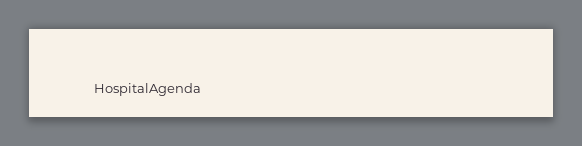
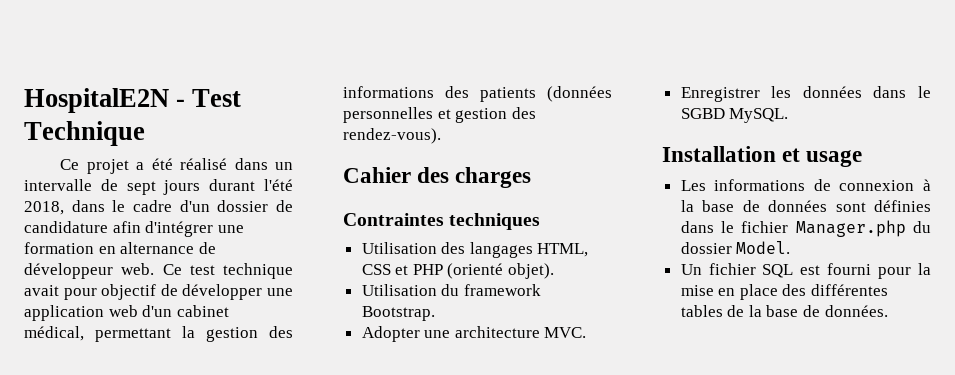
[94,83,201,96] HospitalAgenda -> [24,88,242,113] [24,121,145,146] [60,158,293,174] [24,179,293,195] [24,200,293,215] [24,221,244,237] [24,242,216,254] [24,263,293,279] [24,284,293,300] [24,305,229,321] [24,326,293,342] [343,86,612,102] [343,107,536,123] [343,128,441,144] [343,167,532,188] [343,213,541,230] [361,242,589,258] [361,263,555,279] [361,284,541,296] [361,306,435,321] [361,326,587,342] [680,86,931,102] [680,108,789,123] [662,146,863,167] [680,179,931,191] [680,200,931,212] [680,220,931,237] [680,241,791,254] [680,263,931,279] [680,284,889,300] [680,305,888,317] HospitalE2N - Test Technique // Ce projet a été réalisé dans un intervalle de sept jours durant l'été 2018, dans le cadre d'un dossier de candidature afin d'intégrer une formation en alternance de développeur web. Ce test technique avait pour objectif de développer une application web d'un cabinet médical, permettant la gestion des informations des patients (données personnelles et gestion des rendez-vous). // Cahier des charges // Contraintes techniques // Utilisation des langages HTML, CSS et PHP (orienté objet). // Utilisation du framework Bootstrap. // Adopter une architecture MVC. // Enregistrer les données dans le SGBD MySQL. // Installation et usage // Les informations de connexion à la base de données sont définies dans le fichier Manager.php du dossier Model. // Un fichier SQL est fourni pour la mise en place des différentes tables de la base de données.

